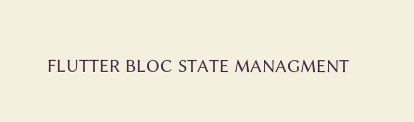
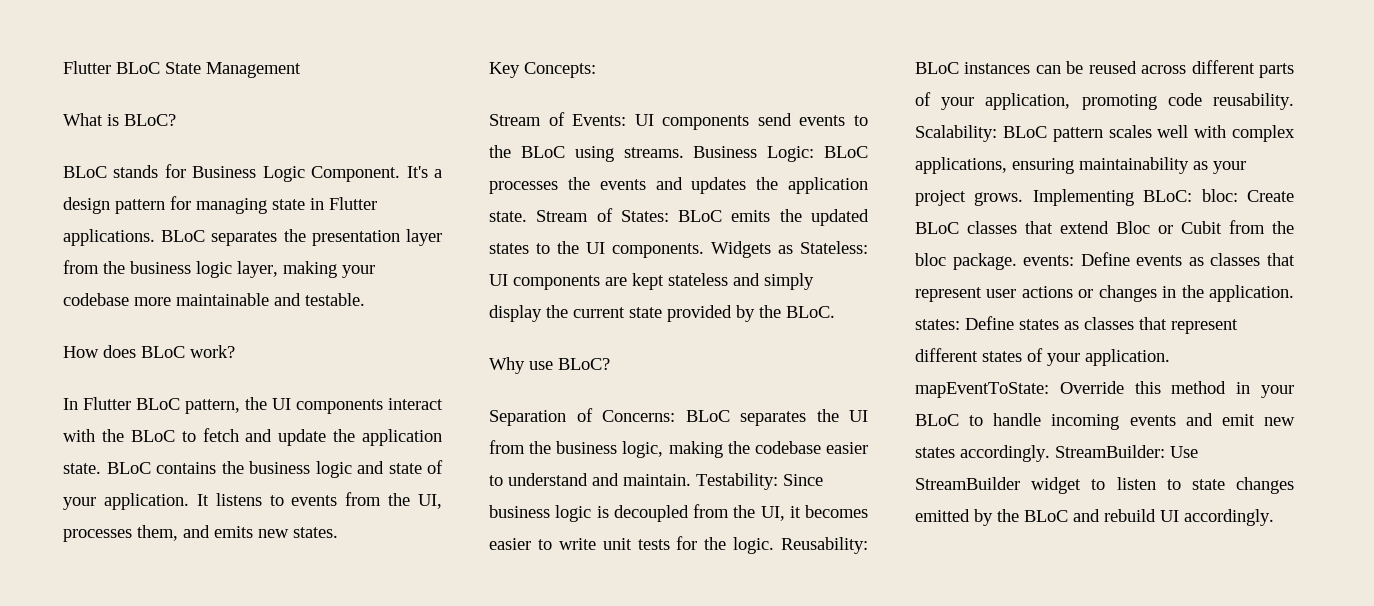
[46,58,350,74] FLUTTER BLOC STATE MANAGMENT -> [63,61,301,78] [63,113,176,126] [63,164,442,182] [63,196,377,214] [63,229,442,246] [63,260,375,278] [63,293,365,306] [63,345,235,358] [63,397,443,414] [63,428,442,446] [63,460,443,478] [63,492,442,510] [63,525,338,542] [489,62,596,78] [489,112,868,130] [489,145,868,162] [489,177,868,194] [489,208,869,226] [489,241,868,258] [489,273,814,290] [489,305,835,322] [489,357,610,374] [489,408,868,426] [489,440,868,458] [489,473,823,490] [489,504,868,522] [489,536,868,554] [915,60,1294,78] [915,92,1294,110] [915,125,1295,142] [915,157,1246,174] [915,189,1294,206] [915,220,1294,234] [915,252,1295,270] [915,285,1294,302] [915,316,1238,334] [915,348,1170,366] [915,381,1294,398] [915,413,1295,430] [915,445,1198,462] [915,477,1294,494] [915,509,1274,526] Flutter BLoC State Management // What is BLoC? // BLoC stands for Business Logic Component. It's a design pattern for managing state in Flutter applications. BLoC separates the presentation layer from the business logic layer, making your codebase more maintainable and testable. // How does BLoC work? // In Flutter BLoC pattern, the UI components interact with the BLoC to fetch and update the application state. BLoC contains the business logic and state of your application. It listens to events from the UI, processes them, and emits new states. // Key Concepts: // Stream of Events: UI components send events to the BLoC using streams. Business Logic: BLoC processes the events and updates the application state. Stream of States: BLoC emits the updated states to the UI components. Widgets as Stateless: UI components are kept stateless and simply display the current state provided by the BLoC. // Why use BLoC? // Separation of Concerns: BLoC separates the UI from the business logic, making the codebase easier to understand and maintain. Testability: Since business logic is decoupled from the UI, it becomes easier to write unit tests for the logic. Reusability: BLoC instances can be reused across different parts of your application, promoting code reusability. Scalability: BLoC pattern scales well with complex applications, ensuring maintainability as your project grows. Implementing BLoC: bloc: Create BLoC classes that extend Bloc or Cubit from the bloc package. events: Define events as classes that represent user actions or changes in the application. states: Define states as classes that represent different states of your application. mapEventToState: Override this method in your BLoC to handle incoming events and emit new states accordingly. StreamBuilder: Use StreamBuilder widget to listen to state changes emitted by the BLoC and rebuild UI accordingly.

